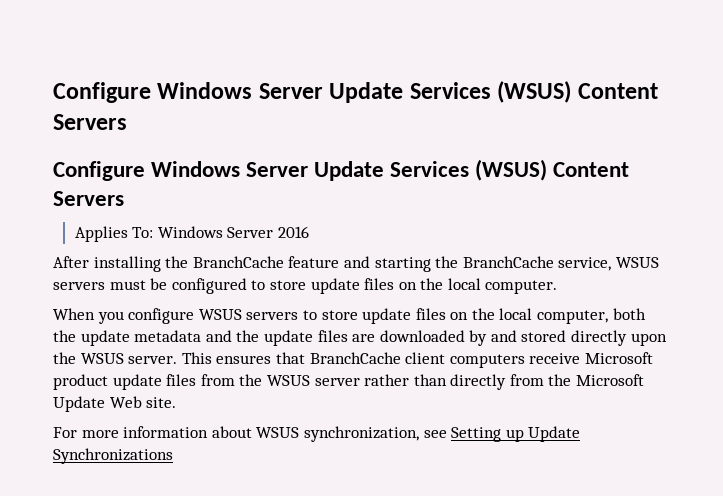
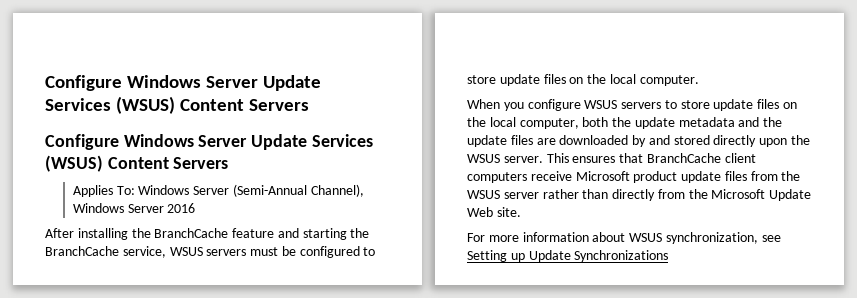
(274, 232) none -> [232,184,364,197] [72,203,164,213] (Semi-Annual Channel), Windows Server

